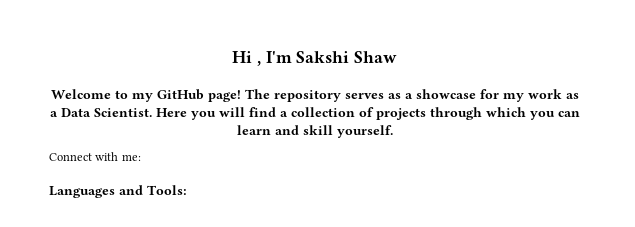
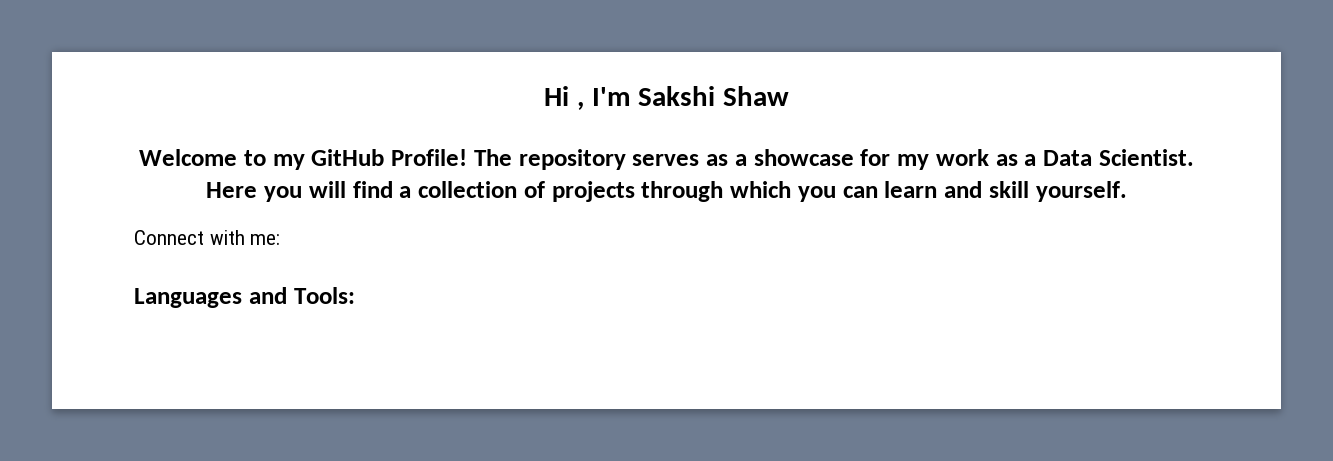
[207,90,241,102] page! -> [391,149,468,166] Profile!

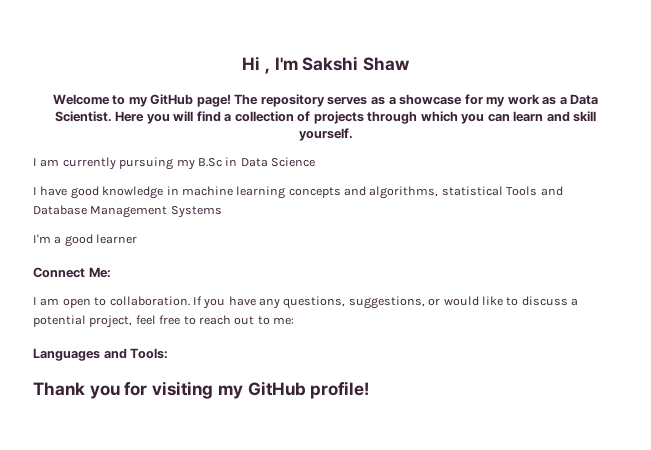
[391,149,468,166] Profile! -> [196,94,231,107] page!
[134,230,281,245] [134,287,355,308] Connect with me: // Languages and Tools: -> [33,157,315,170] [33,186,563,199] [33,205,222,218] [33,234,138,247] [33,267,111,278] [33,296,578,309] [33,315,294,328] [33,348,169,361] [33,381,370,399] I am currently pursuing my B.Sc in Data Science // I have good knowledge in machine learning concepts and algorithms, statistical Tools and Database Management Systems // I'm a good learner // Connect Me: // I am open to collaboration. If you have any questions, suggestions, or would like to discuss a potential project, feel free to reach out to me: // Languages and Tools: // Thank you for visiting my GitHub profile!

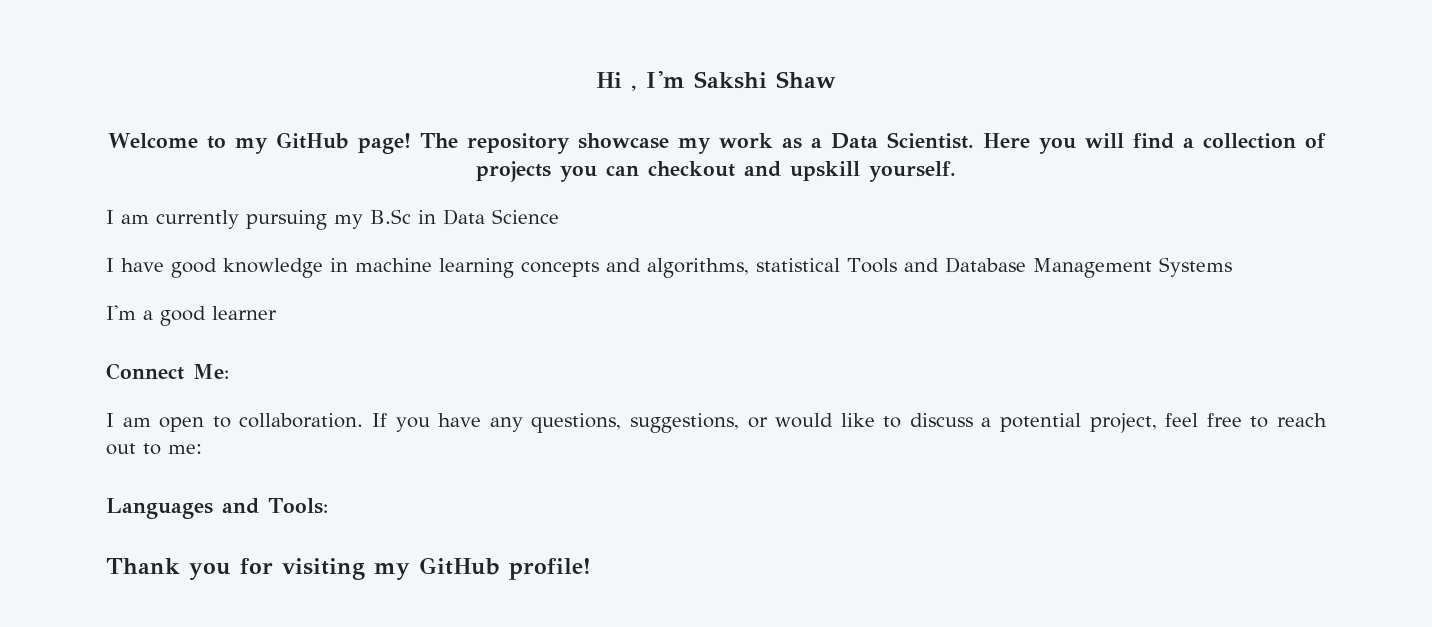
[327,94,483,105] serves as a showcase for -> [577,133,669,149] showcase
[367,111,597,124] through which you can learn and skill -> [560,161,860,182] you can checkout and upskill

